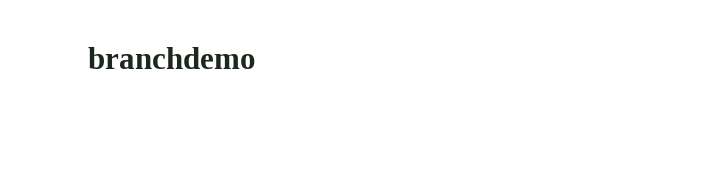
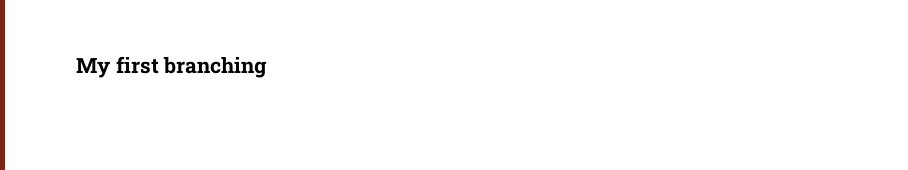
[88,47,256,69] branchdemo -> [76,56,268,78] My first branching

